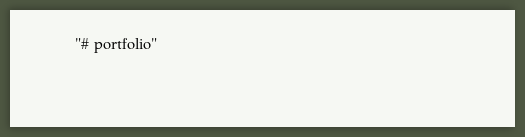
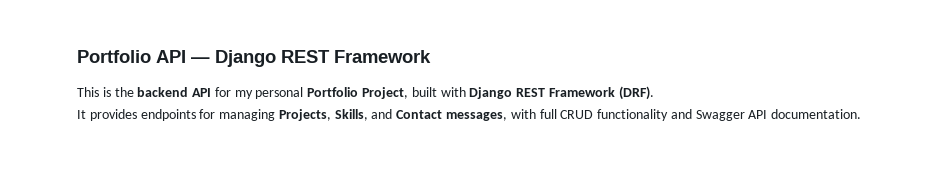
[75,38,157,53] "# portfolio" -> [77,50,431,67] [77,86,654,100] [77,109,862,121] Portfolio API — Django REST Framework // This is the backend API for my personal Portfolio Project, built with Django REST Framework (DRF). // It provides endpoints for managing Projects, Skills, and Contact messages, with full CRUD functionality and Swagger API documentation.

